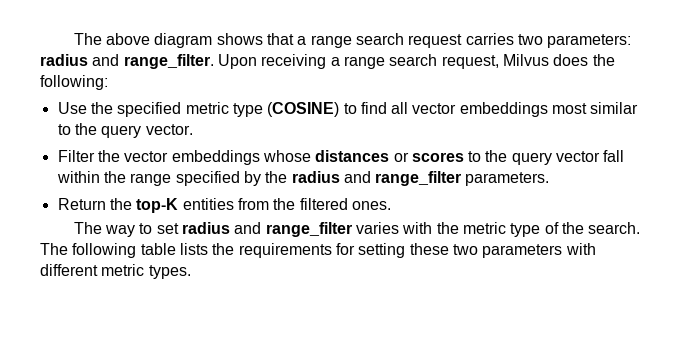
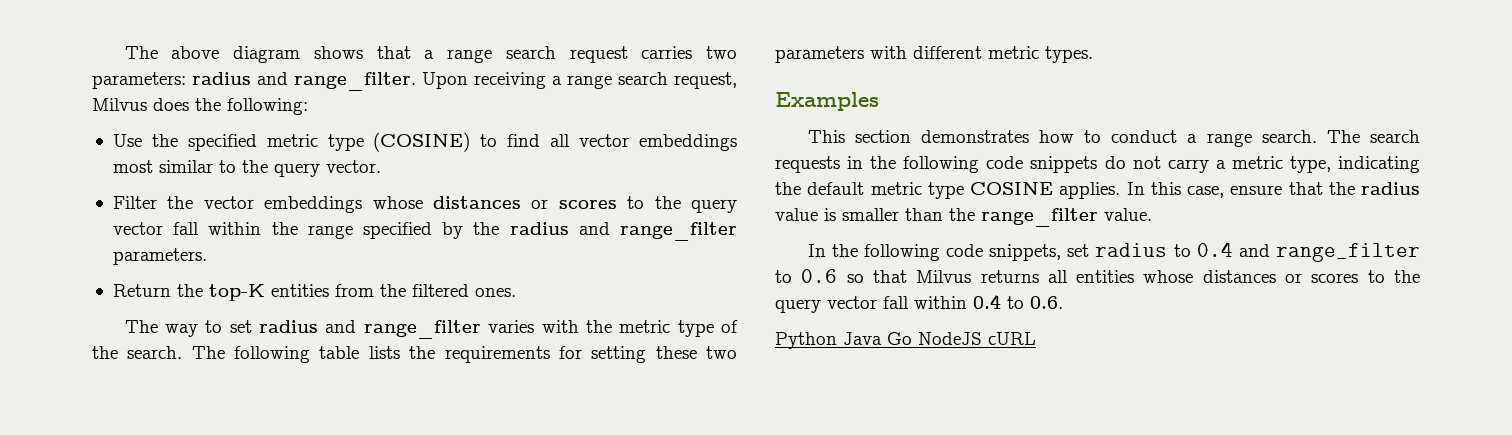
(191, 272) none -> [775,92,879,111] [807,130,1420,147] [775,156,1420,173] [775,182,1420,199] [775,208,1152,227] [807,242,1420,262] [775,269,1420,283] [775,294,1063,313] [775,332,1036,349] // Examples // This section demonstrates how to conduct a range search. The search requests in the following code snippets do not carry a metric type, indicating the default metric type COSINE applies. In this case, ensure that the radius value is smaller than the range_filter value. // In the following code snippets, set radius to 0.4 and range_filter to 0.6 so that Milvus returns all entities whose distances or scores to the query vector fall within 0.4 to 0.6. // Python Java Go NodeJS cURL

